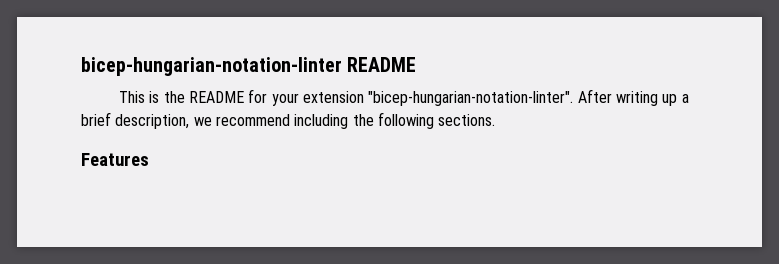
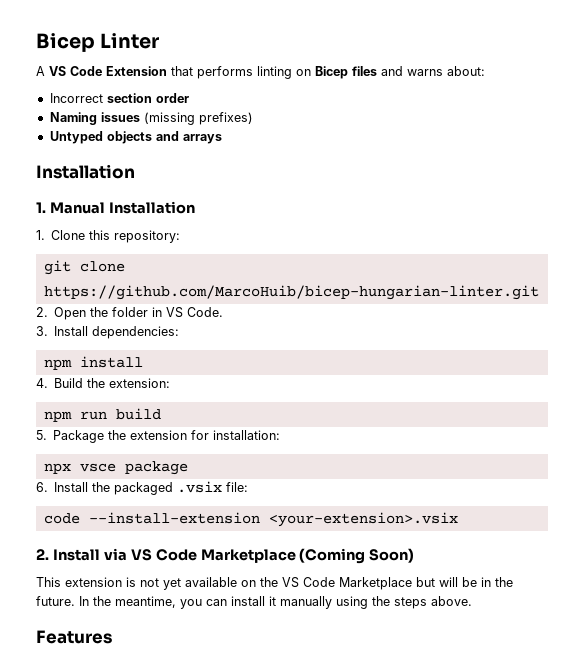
[81,57,417,76] [119,89,689,106] [81,112,496,129] bicep-hungarian-notation-linter README // This is the README for your extension "bicep-hungarian-notation-linter". After writing up a brief description, we recommend including the following sections. -> [36,33,160,52] [36,66,485,79] [49,93,189,103] [49,112,253,125] [49,131,222,144] [36,164,135,179] [36,201,195,214] [36,230,181,243] [43,260,125,275] [43,285,539,300] [36,307,224,320] [36,326,180,339] [43,356,143,370] [36,378,171,388] [43,408,161,422] [36,430,281,443] [43,461,188,475] [36,481,249,495] [43,512,458,527] [36,548,415,564] [36,577,513,590] [36,596,472,609] Bicep Linter // A VS Code Extension that performs linting on Bicep files and warns about: // Incorrect section order // Naming issues (missing prefixes) // Untyped objects and arrays // Installation // 1. Manual Installation // 1. Clone this repository: // git clone https://github.com/MarcoHuib/bicep-hungarian-linter.git // 2. Open the folder in VS Code. // 3. Install dependencies: // npm install // 4. Build the extension: // npm run build // 5. Package the extension for installation: // npx vsce package // 6. Install the packaged .vsix file: // code --install-extension <your-extension>.vsix // 2. Install via VS Code Marketplace (Coming Soon) // This extension is not yet available on the VS Code Marketplace but will be in the future. In the meantime, you can install it manually using the steps above.

